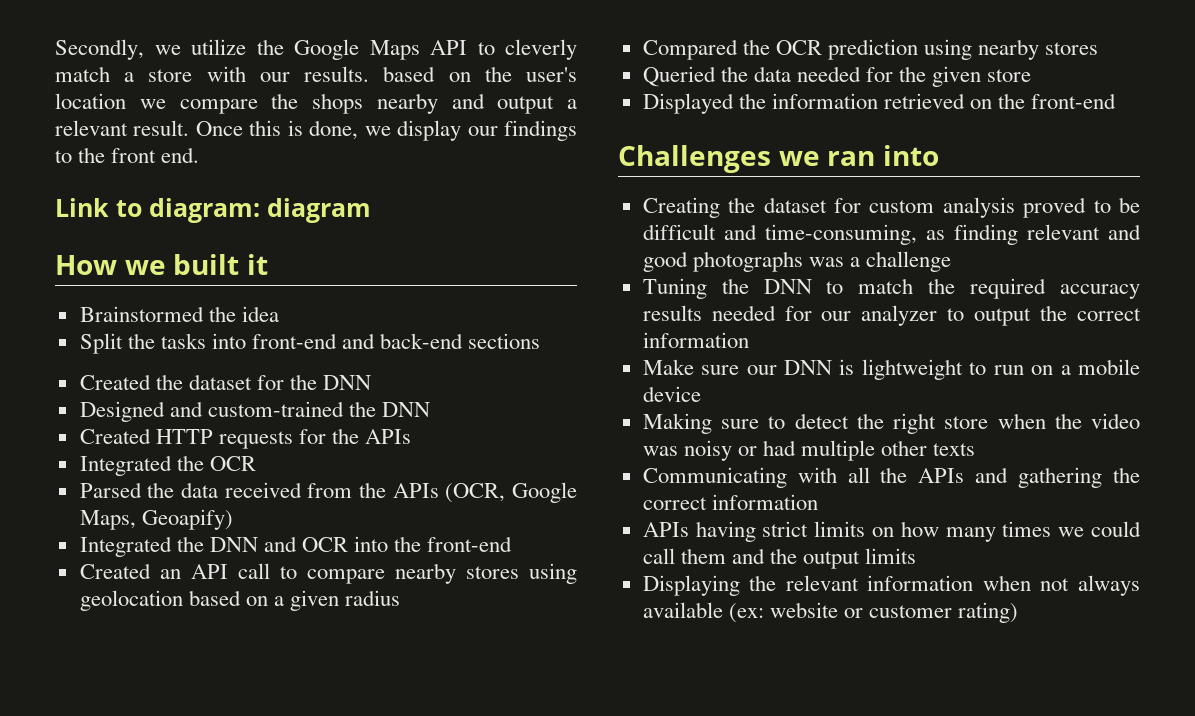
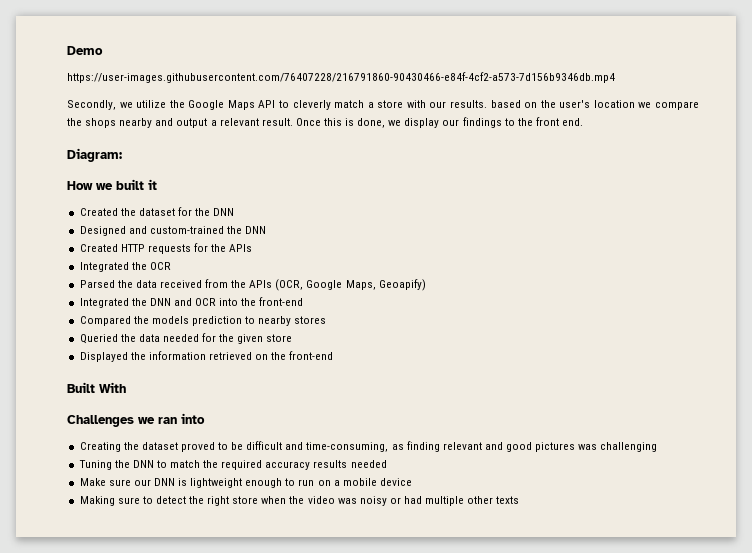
(55, 49) none -> [67,46,103,55] [67,72,615,83] Demo // https://user-images.githubusercontent.com/76407228/216791860-90430466-e84f-4cf2-a573-7d156b9346db.mp4 //
[55,198,371,223] Link to diagram: diagram -> [67,148,122,162] Diagram:
[79,306,279,322] [79,333,541,354] // Brainstormed the idea // Split the tasks into front-end and back-end sections -> (157, 184) none
[79,563,577,584] [79,590,401,611] // Created an API call to compare nearby stores using geolocation based on a given radius -> (304, 301) none
[775,39,973,60] OCR prediction using -> [151,316,256,326] models prediction to
(1117, 101) none -> [67,382,126,393] // Built With
[833,197,1015,218] for custom analysis -> (178, 446) none
[692,251,952,272] photographs was a challenge -> [535,442,658,452] pictures was challenging
[784,305,1141,326] [642,332,749,348] for our analyzer to output the correct information -> (387, 464) none
(963, 369) none -> [245,478,283,488] enough
[642,467,1140,488] [642,494,818,510] [642,521,1141,542] [642,548,917,569] [642,575,1140,596] [642,602,1019,623] // Communicating with all the APIs and gathering the correct information // APIs having strict limits on how many times we could call them and the output limits // Displaying the relevant information when not always available (ex: website or customer rating) -> (520, 500) none

